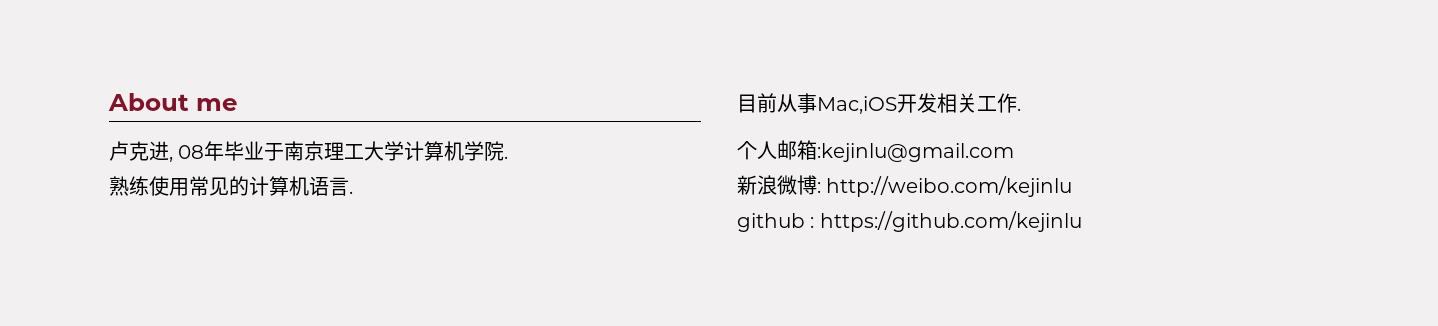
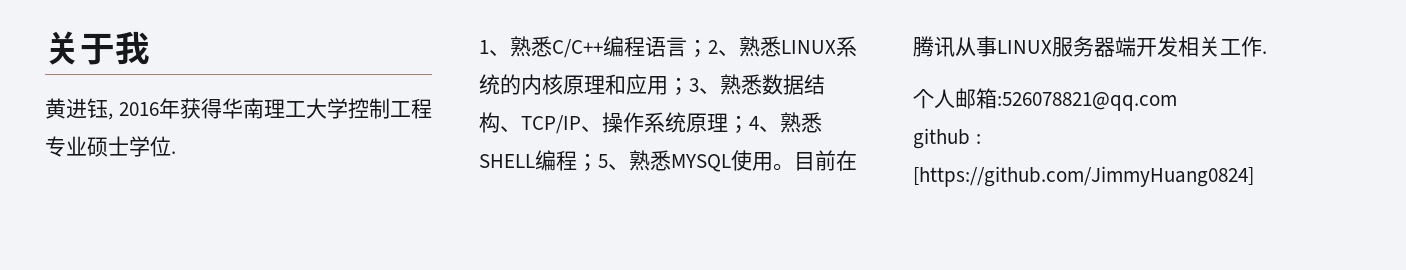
[108,93,237,111] [109,141,509,162] [109,176,353,196] [737,93,897,114] About me // 卢克进, 08年毕业于南京理工大学计算机学院. // 熟练使用常见的计算机语言. // 目前从事Mac,iOS -> [45,31,150,65] [45,98,432,120] [45,136,176,157] [479,36,857,58] [479,74,825,96] [479,112,822,134] [479,150,857,172] [913,36,1136,58] 关于我 // 黄进钰, 2016年获得华南理工大学控制工程专业硕士学位. // 1、熟悉C/C++编程语言；2、熟悉LINUX系统的内核原理和应用；3、熟悉数据结构、TCP/IP、操作系统原理；4、熟悉SHELL编程；5、熟悉MYSQL使用。目前在腾讯从事LINUX服务器端
[817,143,1014,162] [737,175,1073,197] :kejinlu@gmail.com // 新浪微博: http://weibo.com/kejinlu -> [997,92,1177,111] :526078821@qq.com
[819,211,1082,232] https://github.com/kejinlu -> [913,166,1254,187] [https://github.com/JimmyHuang0824]

